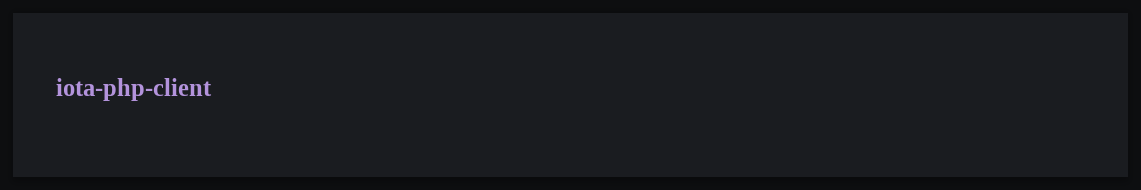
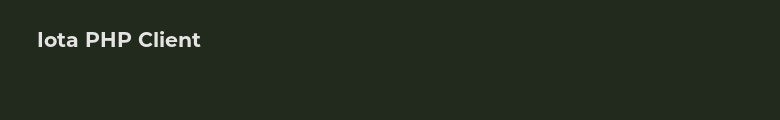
[56,78,212,101] iota-php-client -> [37,31,201,47] Iota PHP Client

